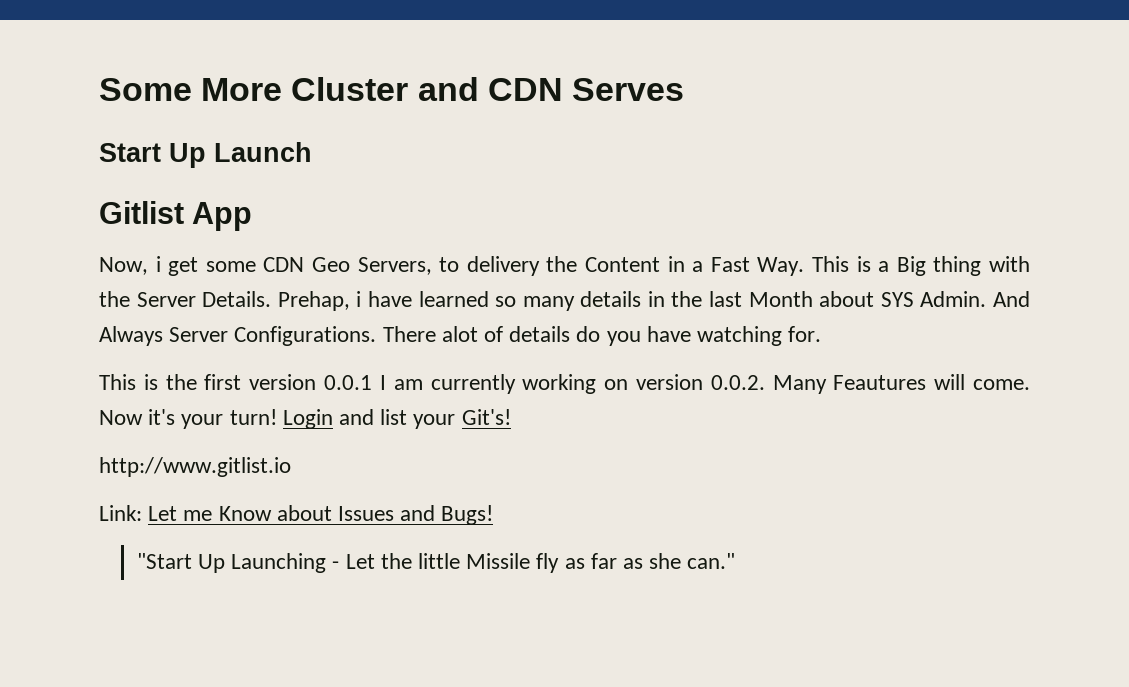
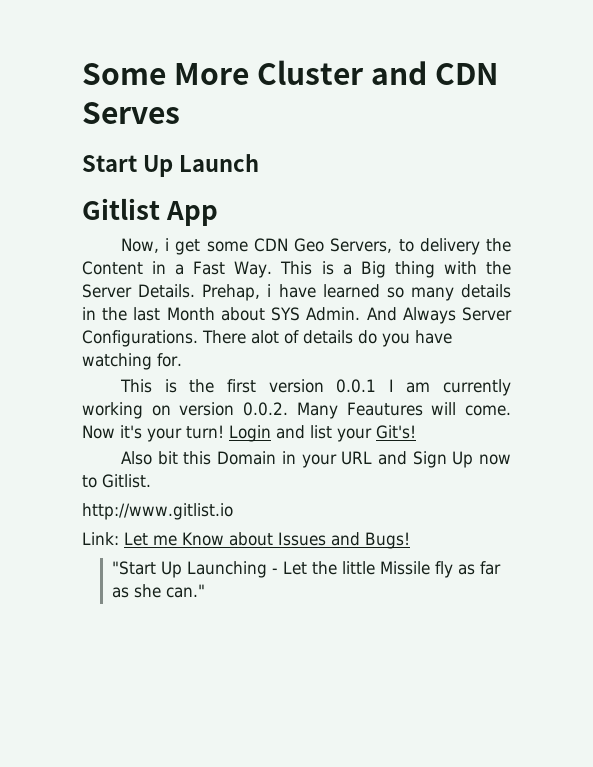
(511, 417) none -> [121,451,512,468] [82,474,151,488] // Also bit this Domain in your URL and Sign Up now to Gitlist.

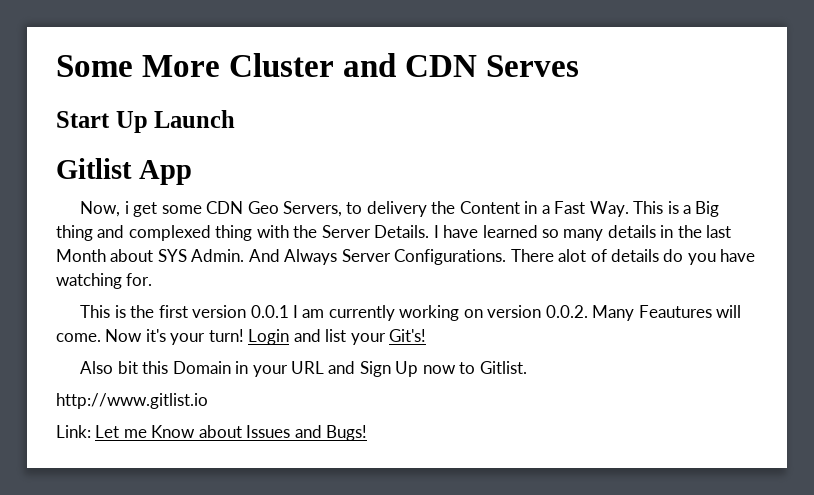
(435, 269) none -> [97,225,253,241] and complexed thing
[202,284,272,301] Prehap, i -> [433,225,439,238] I
[111,561,501,578] [111,584,205,598] // "Start Up Launching - Let the little Missile fly as far as she can." -> (368, 433) none

